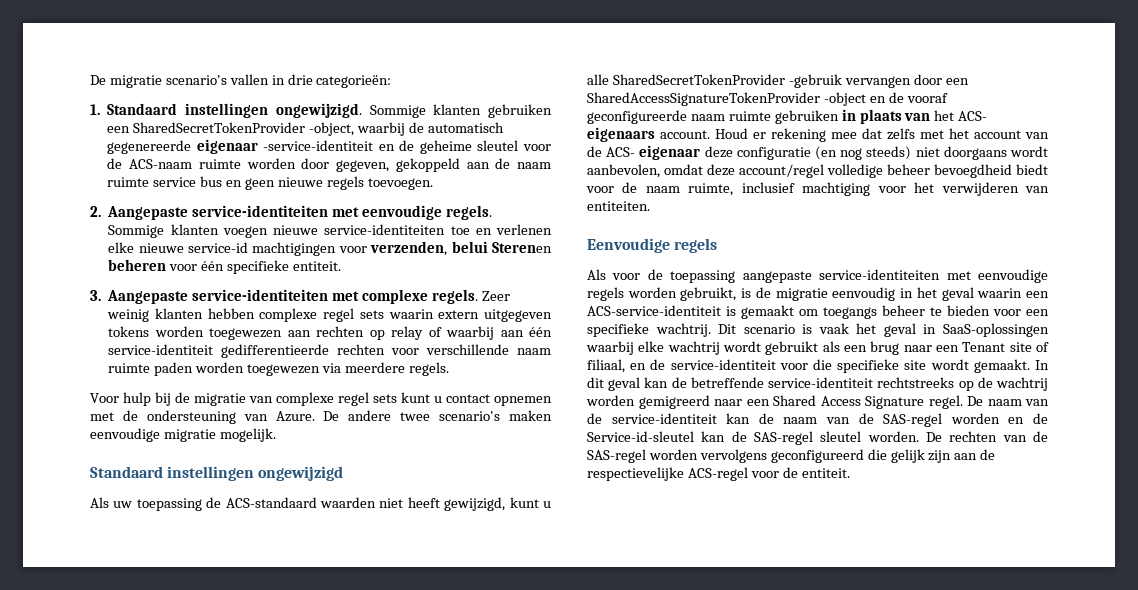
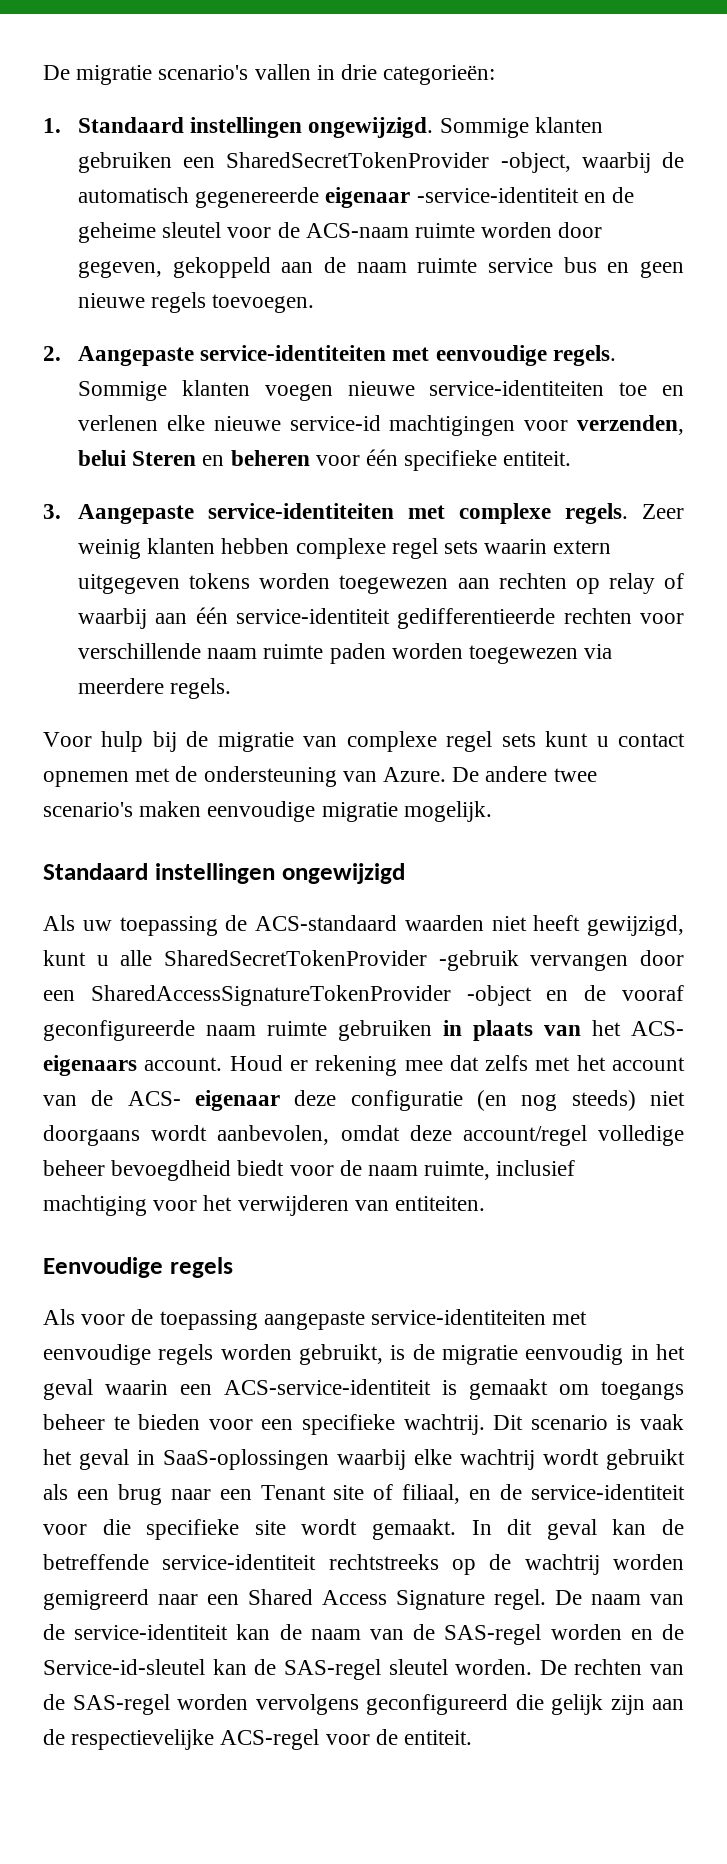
[491,242,552,253] Sterenen -> [132,451,225,466] Steren en

